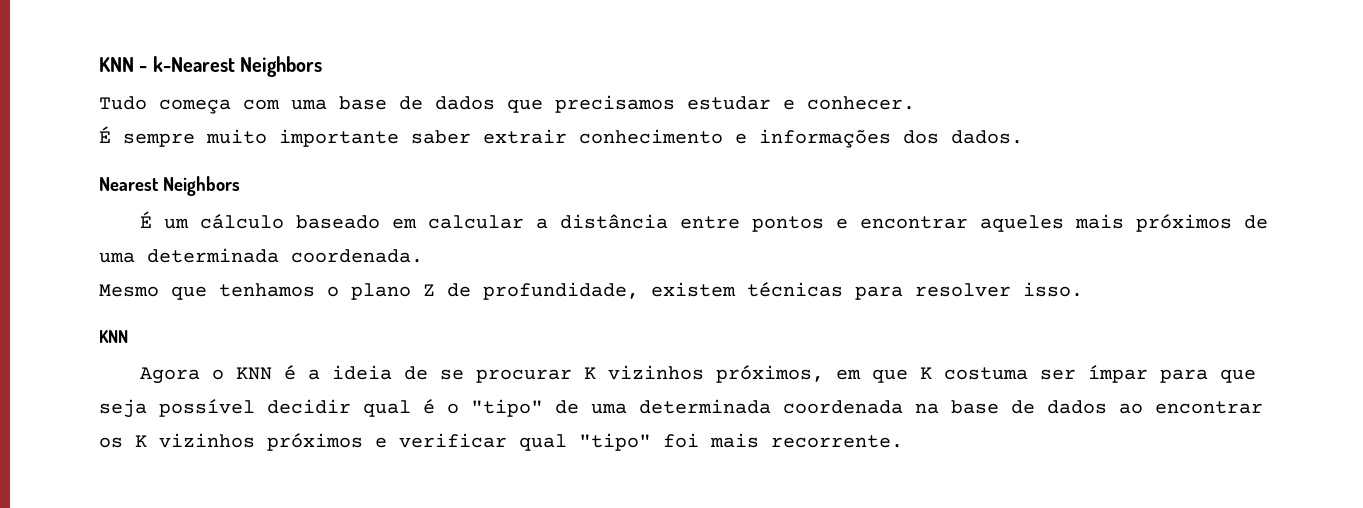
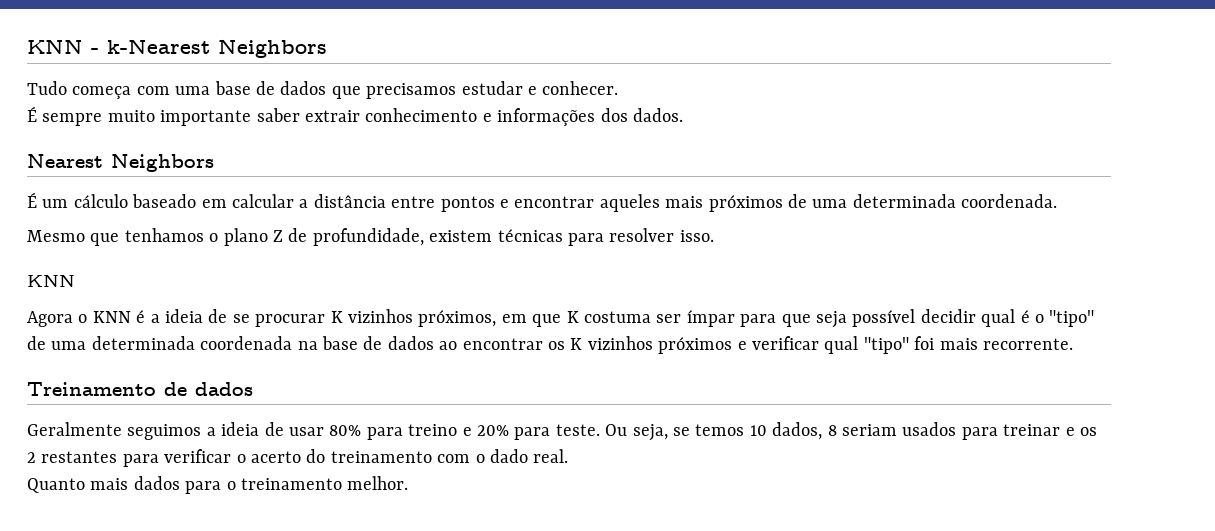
(903, 441) none -> [27,382,253,396] [27,422,1097,441] [27,449,569,467] [27,476,409,494] // Treinamento de dados // Geralmente seguimos a ideia de usar 80% para treino e 20% para teste. Ou seja, se temos 10 dados, 8 seriam usados para treinar e os 2 restantes para verificar o acerto do treinamento com o dado real. // Quanto mais dados para o treinamento melhor.

